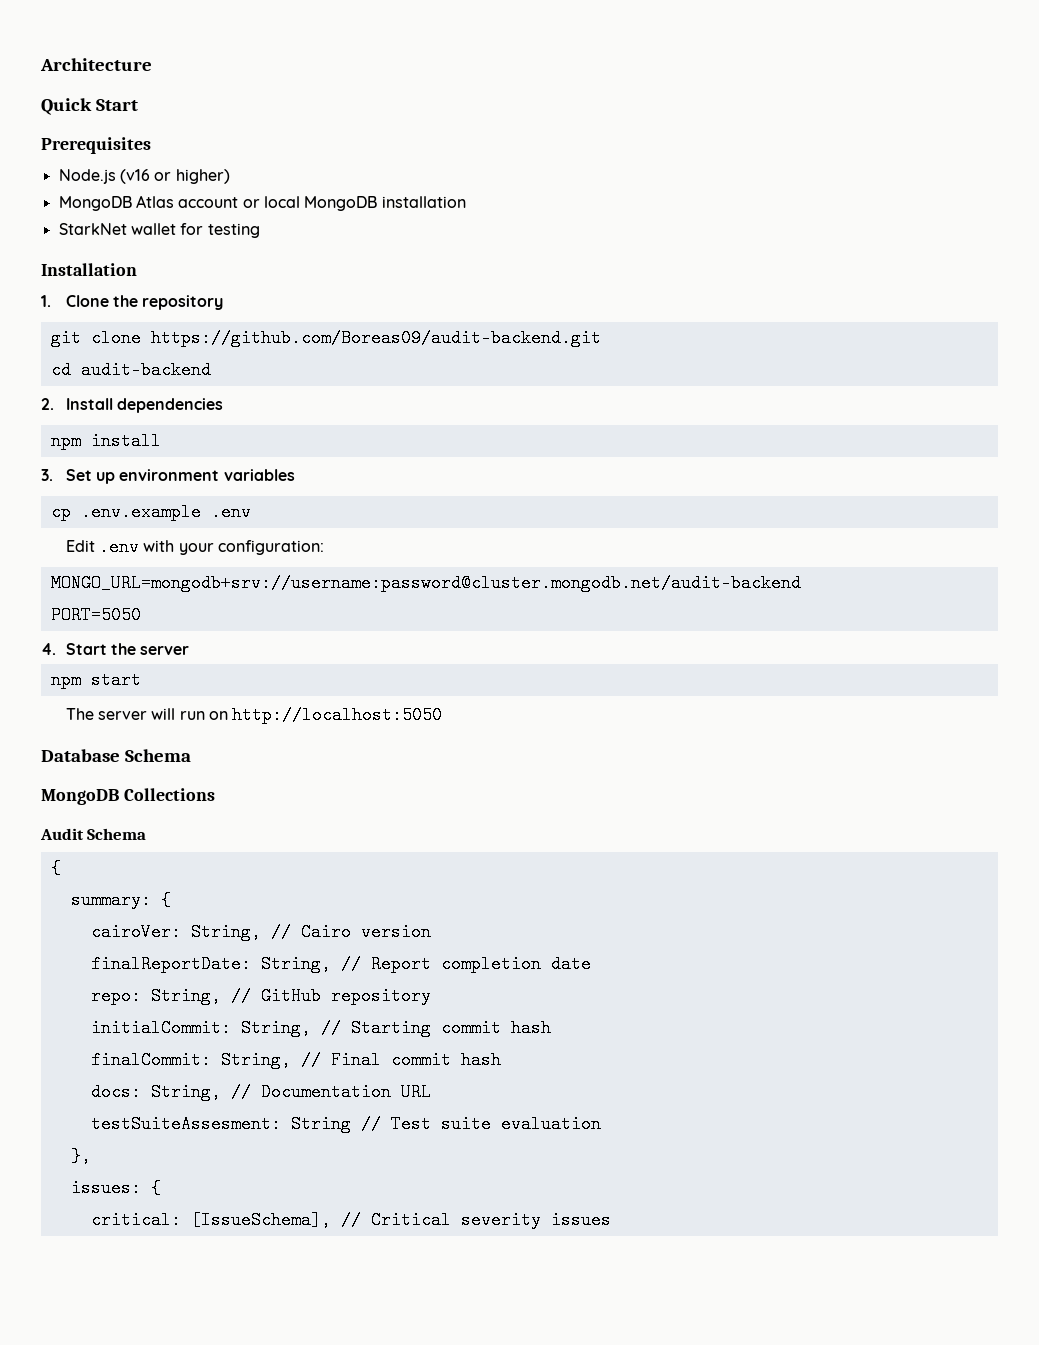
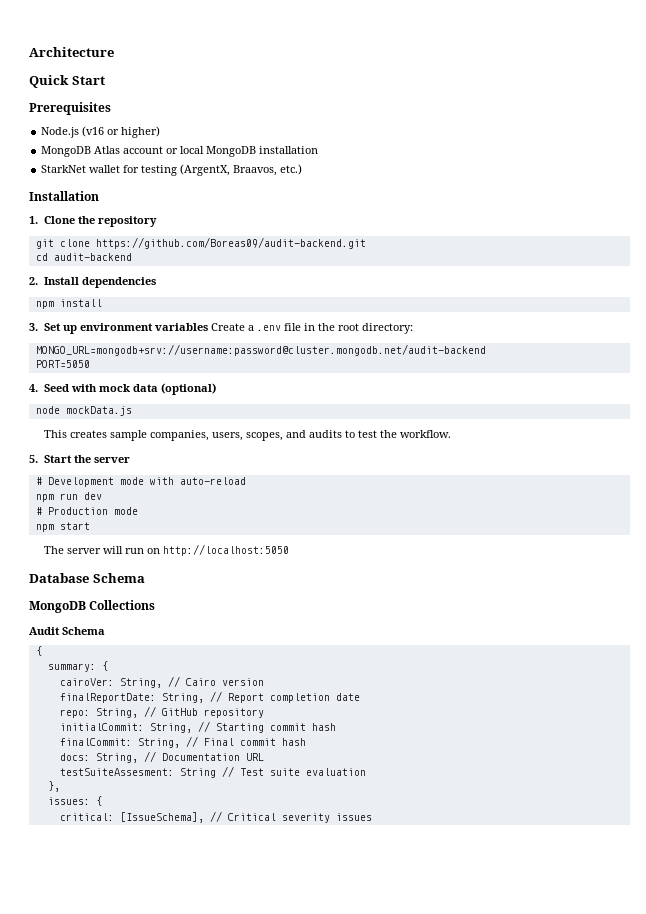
(260, 230) none -> [180,164,303,176] (ArgentX, Braavos, etc.)
[50,503,251,521] [65,538,324,556] [50,574,801,592] [50,606,141,624] [41,643,190,655] // cp .env.example .env // Edit .env with your configuration: // MONGO_URL=mongodb+srv://username:password@cluster.mongodb.net/audit-backend // PORT=5050 // 4. Start the server -> [210,323,413,334] [35,344,486,356] [35,360,90,368] [29,383,216,395] [35,406,132,416] [43,430,451,441] [29,455,130,463] [35,477,246,487] [35,492,102,502] [35,507,138,515] Create a .env file in the root directory: // MONGO_URL=mongodb+srv://username:password@cluster.mongodb.net/audit-backend // PORT=5050 // 4. Seed with mock data (optional) // node mockData.js // This creates sample companies, users, scopes, and audits to test the workflow. // 5. Start the server // # Development mode with auto-reload // npm run dev // # Production mode

